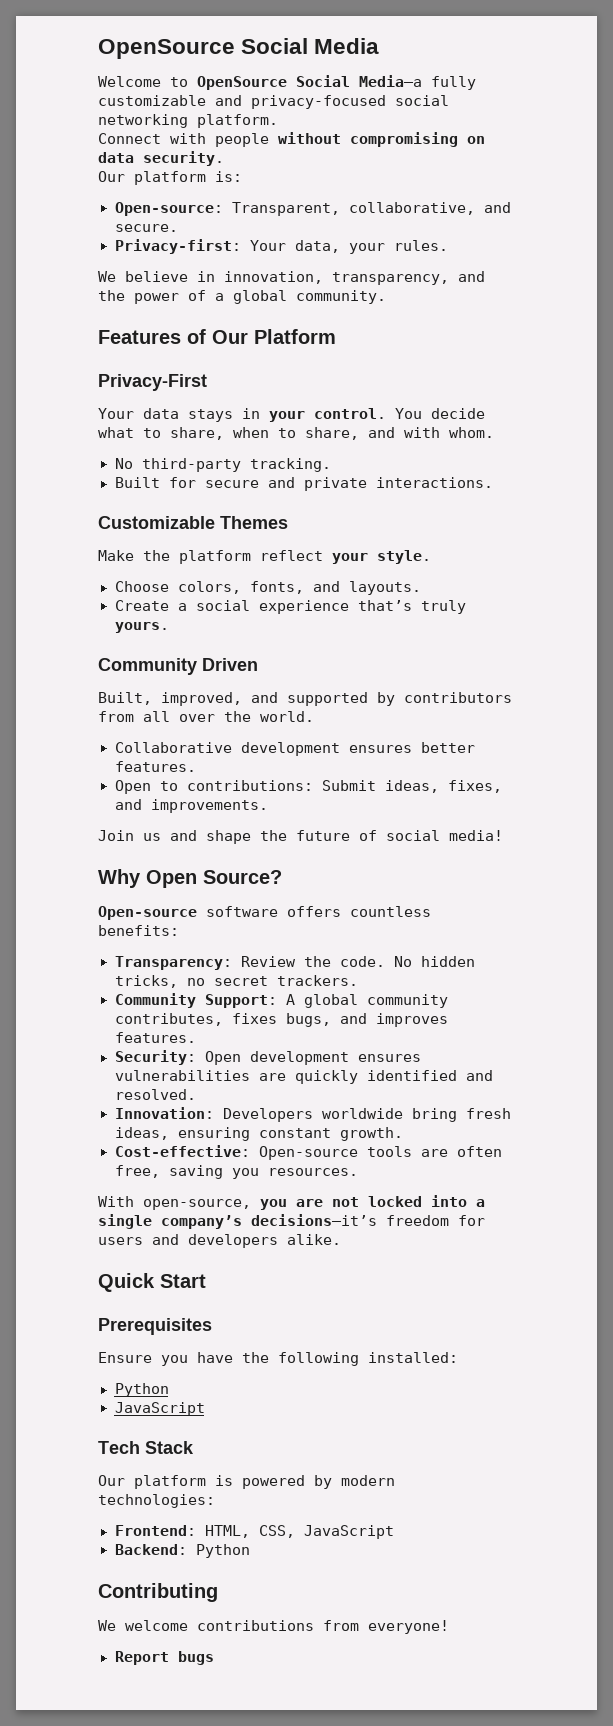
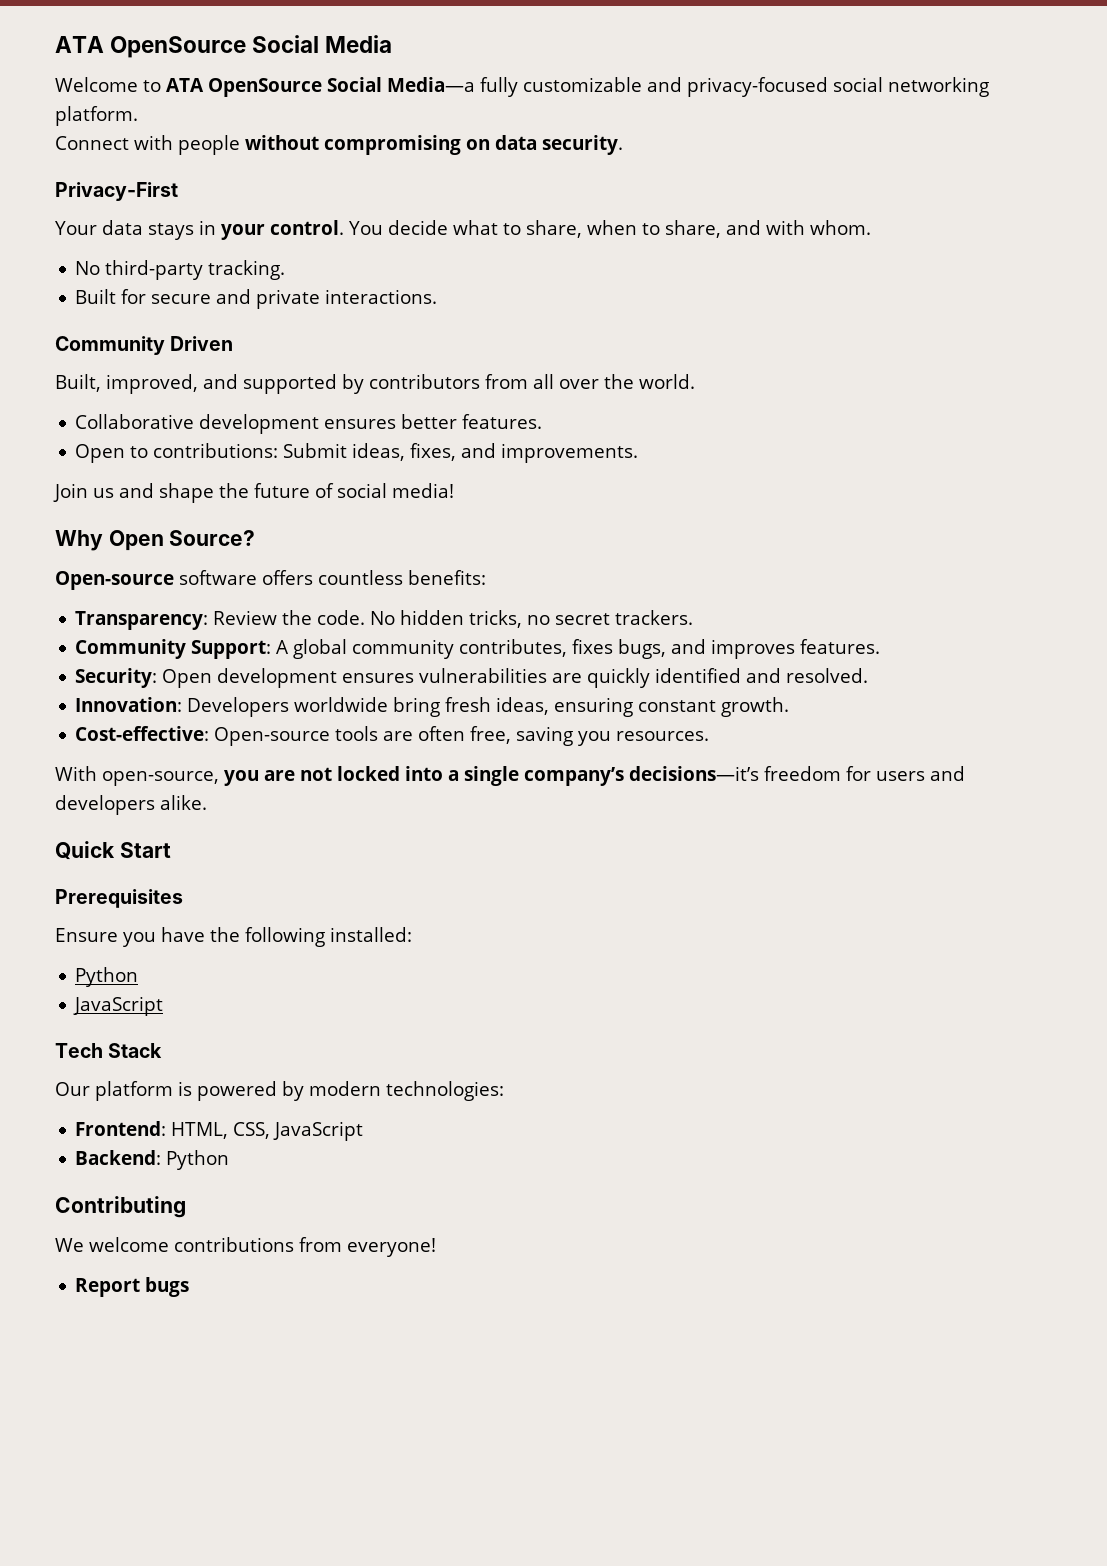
(98, 49) none -> [55,36,104,53] ATA
(188, 82) none -> [166,78,204,92] ATA
[98,171,242,185] [114,202,511,216] [114,224,178,232] [114,239,448,254] [98,271,485,285] [98,290,386,304] [98,329,336,344] // Our platform is: // Open-source: Transparent, collaborative, and secure. // Privacy-first: Your data, your rules. // We believe in innovation, transparency, and the power of a global community. // Features of Our Platform -> (623, 145) none
[98,516,288,529] [98,550,431,564] [114,581,421,595] [114,600,466,614] [114,622,169,633] // Customizable Themes // Make the platform reflect your style. // Choose colors, fonts, and layouts. // Create a social experience that’s truly yours. -> (438, 296) none

